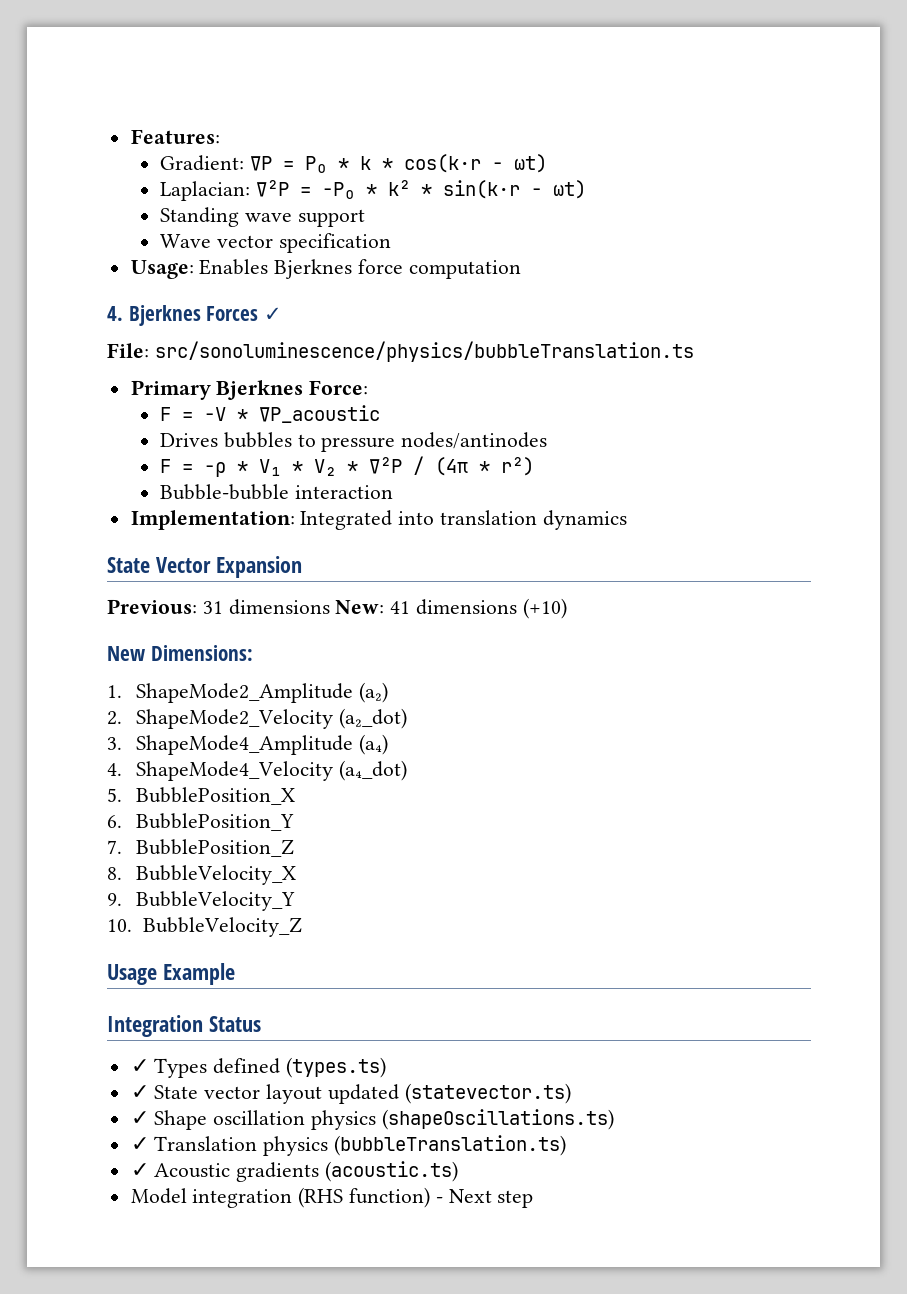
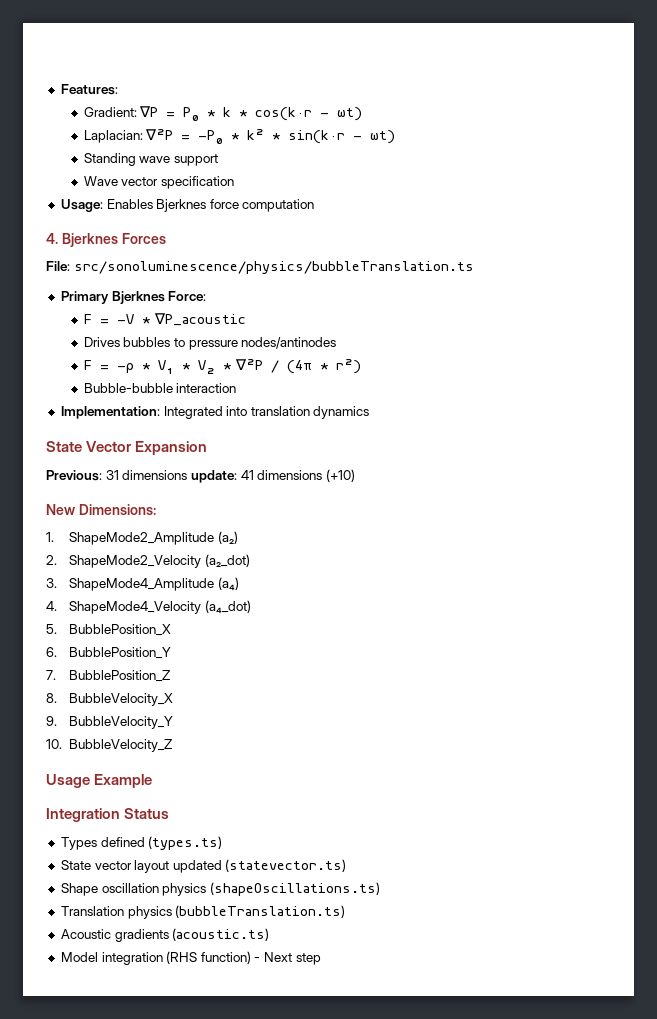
[263,307,282,321] ✓ -> (166, 238) none
[335,600,385,614] New: -> [190,470,237,483] update:
[130,1059,149,1073] ✓ -> (170, 813) none
[130,1085,149,1099] ✓ -> (223, 843) none
[130,1111,149,1125] ✓ -> (347, 865) none
[130,1137,149,1151] ✓ -> (380, 889) none
[130,1163,149,1177] ✓ -> (346, 911) none

